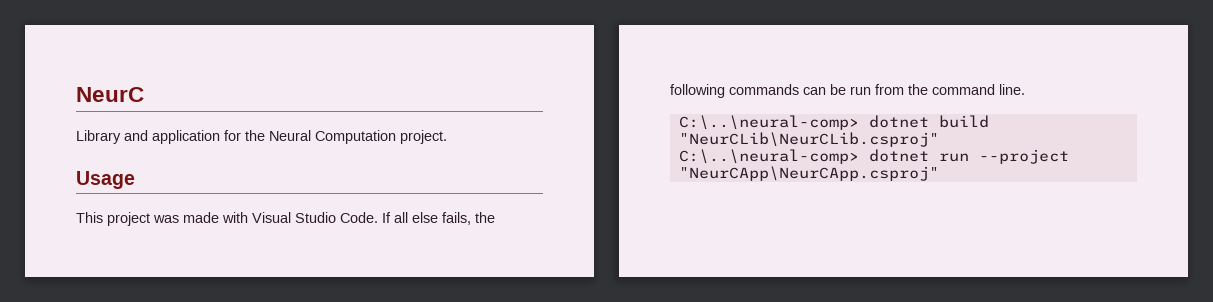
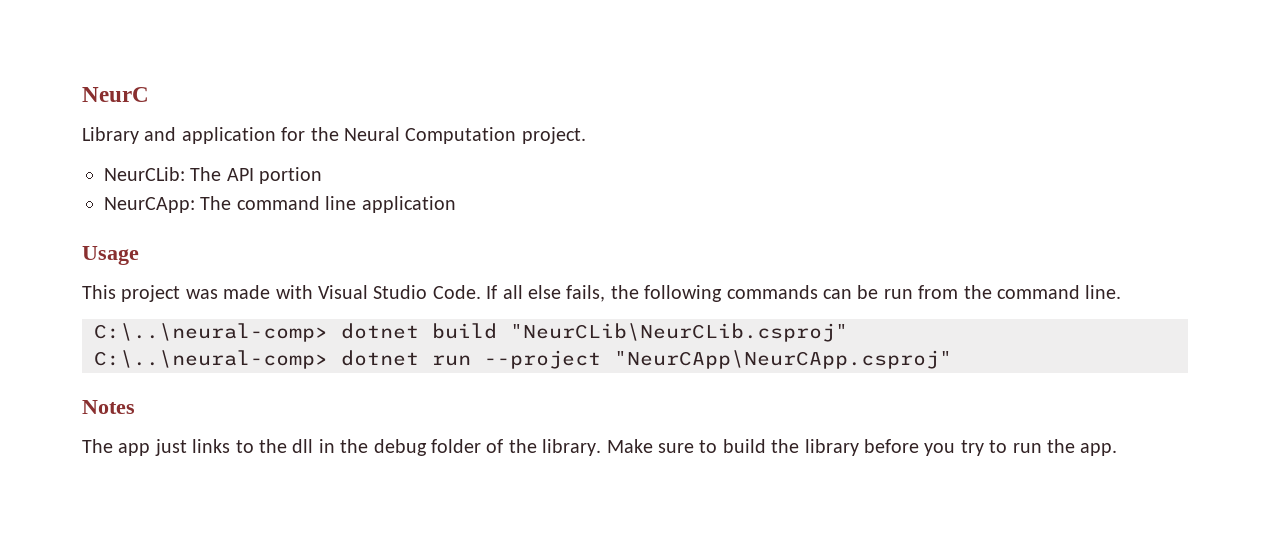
(447, 137) none -> [104,167,323,184] [104,196,456,213] // NeurCLib: The API portion // NeurCApp: The command line application
(939, 173) none -> [82,400,135,414] [82,439,1118,456] // Notes // The app just links to the dll in the debug folder of the library. Make sure to build the library before you try to run the app.

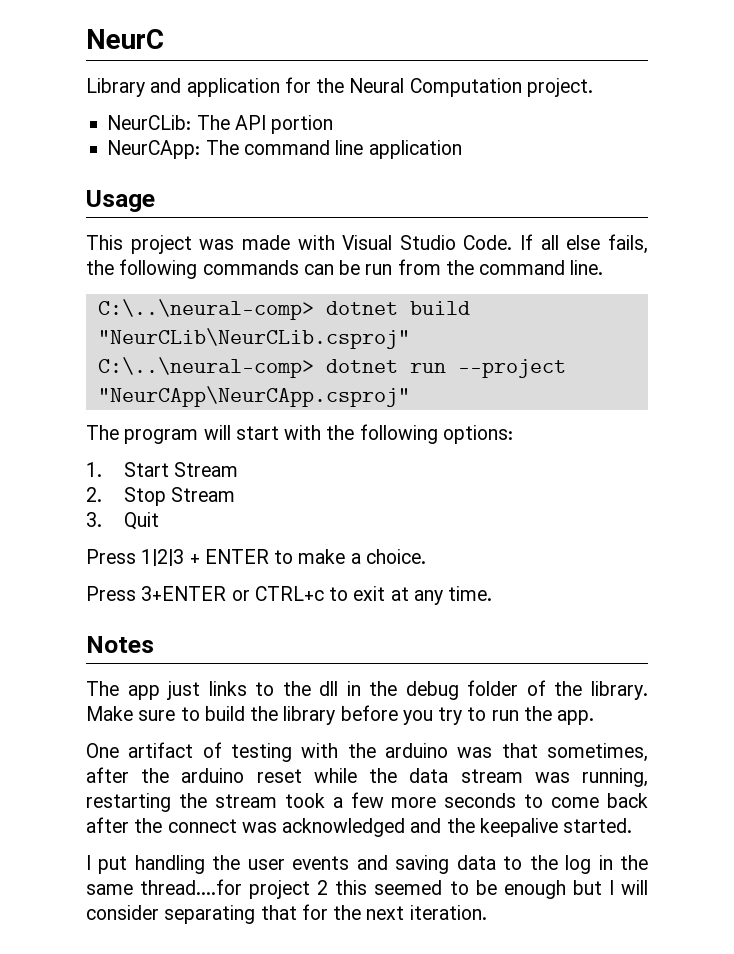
(952, 359) none -> [86,424,513,444] [86,462,238,477] [86,487,235,506] [86,512,159,530] [86,549,426,566] [86,586,493,605] // The program will start with the following options: // 1. Start Stream // 2. Stop Stream // 3. Quit // Press 1|2|3 + ENTER to make a choice. // Press 3+ENTER or CTRL+c to exit at any time.
(1118, 449) none -> [86,742,648,762] [86,767,648,787] [86,792,648,812] [86,817,633,837] [86,855,648,874] [86,879,649,899] [86,904,487,924] // One artifact of testing with the arduino was that sometimes, after the arduino reset while the data stream was running, restarting the stream took a few more seconds to come back after the connect was acknowledged and the keepalive started. // I put handling the user events and saving data to the log in the same thread....for project 2 this seemed to be enough but I will consider separating that for the next iteration.

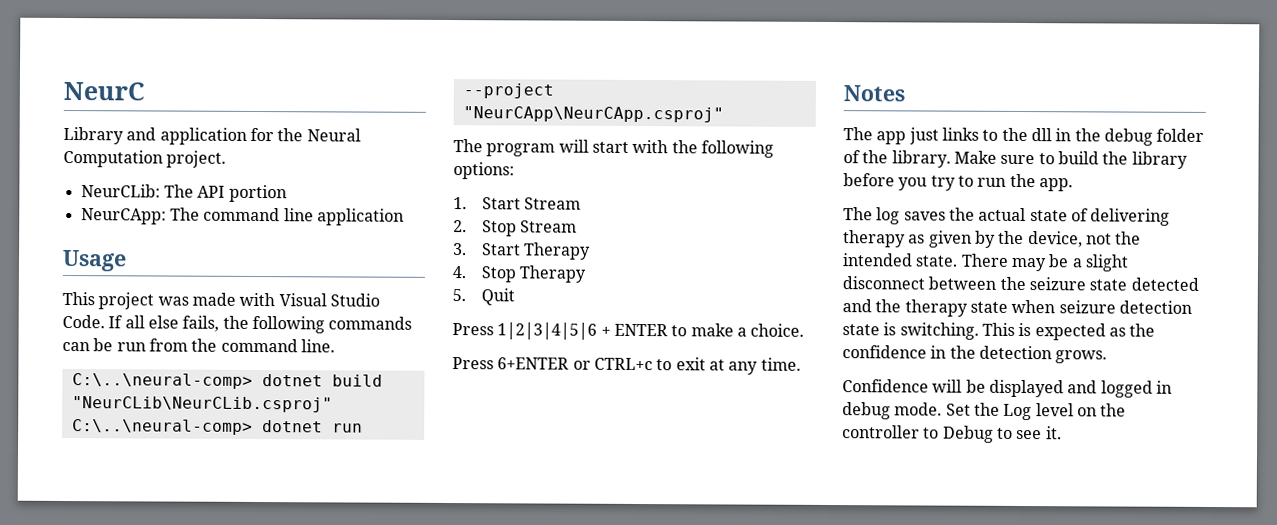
(102, 519) none -> [481,242,592,260] [452,265,587,283] [452,289,466,302] Start Therapy // 4. Stop Therapy // 5.
[141,549,185,566] 1|2|3 -> [497,322,598,340] 1|2|3|4|5|6
[141,586,227,601] 3+ENTER -> [497,357,570,370] 6+ENTER
[86,742,648,762] [86,767,648,787] [86,792,648,812] [86,817,633,837] [86,855,648,874] [86,879,649,899] [86,904,487,924] One artifact of testing with the arduino was that sometimes, after the arduino reset while the data stream was running, restarting the stream took a few more seconds to come back after the connect was acknowledged and the keepalive started. // I put handling the user events and saving data to the log in the same thread....for project 2 this seemed to be enough but I will consider separating that for the next iteration. -> [843,207,1171,226] [843,230,1142,248] [842,253,1129,272] [842,276,1199,291] [842,299,1192,317] [842,322,1156,341] [842,345,1108,364] [842,379,1172,398] [842,402,1127,421] [842,425,1062,443] The log saves the actual state of delivering therapy as given by the device, not the intended state. There may be a slight disconnect between the seizure state detected and the therapy state when seizure detection state is switching. This is expected as the confidence in the detection grows. // Confidence will be displayed and logged in debug mode. Set the Log level on the controller to Debug to see it.

